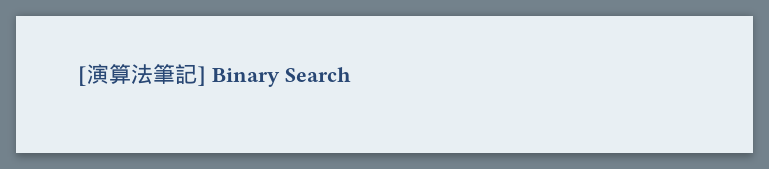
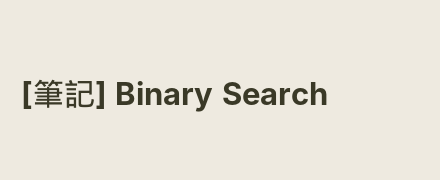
[87,64,153,85] 演算法 -> (33, 95) none

